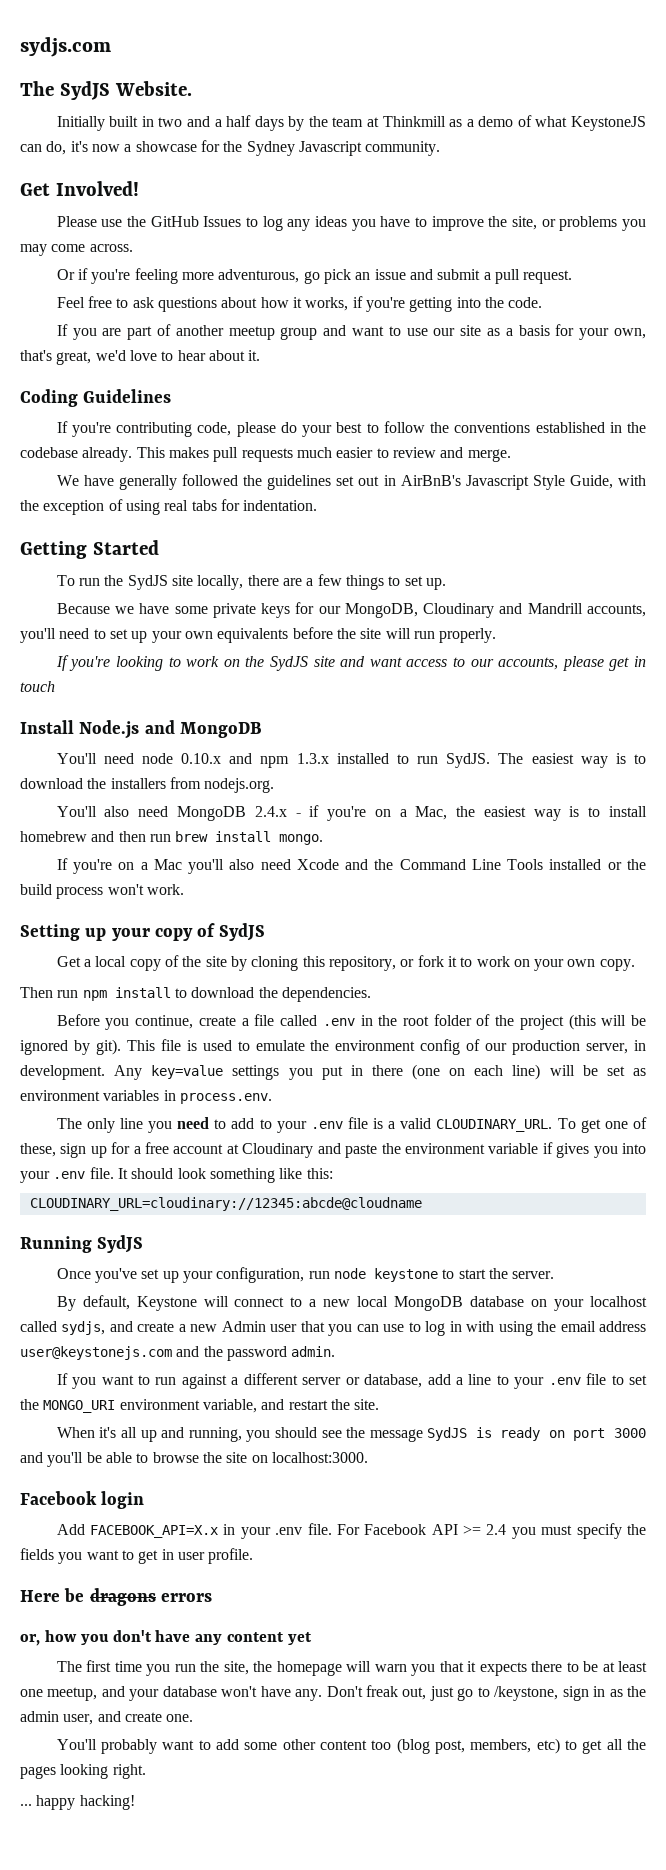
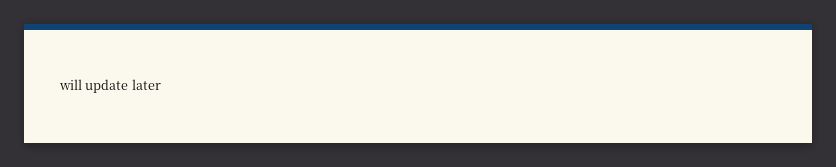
[20,37,111,57] [20,81,192,100] [56,115,646,131] [20,140,441,156] [20,181,139,196] [56,216,646,231] [20,244,133,256] [56,268,573,284] [56,296,543,312] [56,324,646,340] [20,350,261,365] [20,389,172,407] [56,421,646,437] [20,447,511,462] [56,474,647,490] [20,499,318,515] [20,540,159,559] [56,574,446,590] [56,602,646,618] [20,627,497,643] [55,655,646,671] [20,681,55,692] [20,720,262,739] [56,753,646,768] [20,777,275,793] [56,805,648,821] [20,831,324,845] [56,858,647,874] [20,884,184,899] [20,923,266,941] [56,955,635,971] [20,987,371,1002] [56,1014,646,1030] [20,1039,646,1055] [20,1064,646,1080] [20,1090,272,1104] [56,1117,647,1133] [20,1142,646,1158] [20,1167,333,1183] [29,1197,422,1211] [20,1235,144,1253] [56,1267,555,1283] [56,1295,647,1311] [20,1321,646,1336] [20,1346,336,1361] [56,1373,648,1389] [20,1399,380,1413] [56,1427,646,1442] [20,1452,368,1467] [20,1491,145,1509] [56,1523,647,1539] [20,1548,254,1564] [20,1588,212,1606] [20,1630,313,1646] [56,1660,647,1676] [20,1685,647,1701] [20,1711,194,1725] [56,1738,647,1754] [20,1764,146,1779] [20,1795,135,1810] sydjs.com // The SydJS Website. // Initially built in two and a half days by the team at Thinkmill as a demo of what KeystoneJS can do, it's now a showcase for the Sydney Javascript community. // Get Involved! // Please use the GitHub Issues to log any ideas you have to improve the site, or problems you may come across. // Or if you're feeling more adventurous, go pick an issue and submit a pull request. // Feel free to ask questions about how it works, if you're getting into the code. // If you are part of another meetup group and want to use our site as a basis for your own, that's great, we'd love to hear about it. // Coding Guidelines // If you're contributing code, please do your best to follow the conventions established in the codebase already. This makes pull requests much easier to review and merge. // We have generally followed the guidelines set out in AirBnB's Javascript Style Guide, with the exception of using real tabs for indentation. // Getting Started // To run the SydJS site locally, there are a few things to set up. // Because we have some private keys for our MongoDB, Cloudinary and Mandrill accounts, you'll need to set up your own equivalents before the site will run properly. // If you're looking to work on the SydJS site and want access to our accounts, please get in touch // Install Node.js and MongoDB // You'll need node 0.10.x and npm 1.3.x installed to run SydJS. The easiest way is to download the installers from nodejs.org. // You'll also need MongoDB 2.4.x - if you're on a Mac, the easiest way is to install homebrew and then run brew install mongo. // If you're on a Mac you'll also need Xcode and the Command Line Tools installed or the build process won't work. // Setting up your copy of SydJS // Get a local copy of the site by cloning this repository, or fork it to work on your own copy. // Then run npm install to download the dependencies. // Before you continue, create a file called .env in the root folder of the project (this will be ignored by git). This file is used to emulate the environment config of our production server, in development. Any key=value settings you put in there (one on each line) will be set as environment variables in process.env. // The only line you need to add to your .env file is a valid CLOUDINARY_URL. To get one of these, sign up for a free account at Cloudinary and paste the environment variable if gives you into your .env file. It should look something like this: // CLOUDINARY_URL=cloudinary://12345:abcde@cloudname // Running SydJS // Once you've set up your configuration, run node keystone to start the server. // By default, Keystone will connect to a new local MongoDB database on your localhost called sydjs, and create a new Admin user that you can use to log in with using the email address user@keystonejs.com and the password admin. // If you want to run against a different server or database, add a line to your .env file to set the MONGO_URI environment variable, and restart the site. // When it's all up and running, you should see the message SydJS is ready on port 3000 and you'll be able to browse the site on localhost:3000. // Facebook login // Add FACEBOOK_API=X.x in your .env file. For Facebook API >= 2.4 you must specify the fields you want to get in user profile. // Here be dragons errors // or, how you don't have any content yet // The first time you run the site, the homepage will warn you that it expects there to be at least one meetup, and your database won't have any. Don't freak out, just go to /keystone, sign in as the admin user, and create one. // You'll probably want to add some other content too (blog post, members, etc) to get all the pages looking right. // ... happy hacking! -> [59,79,161,93] will update later

